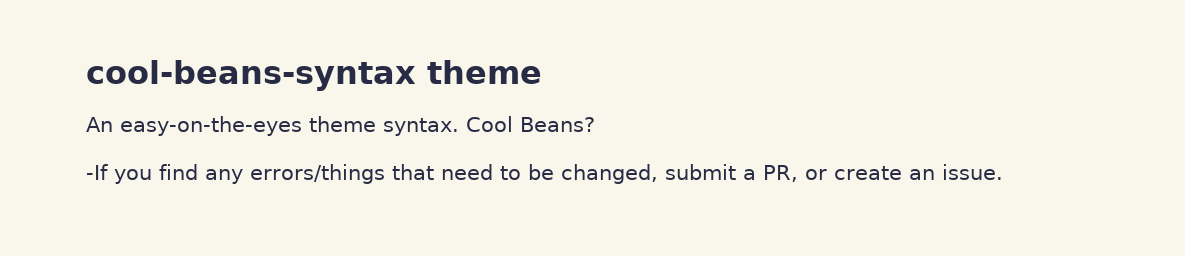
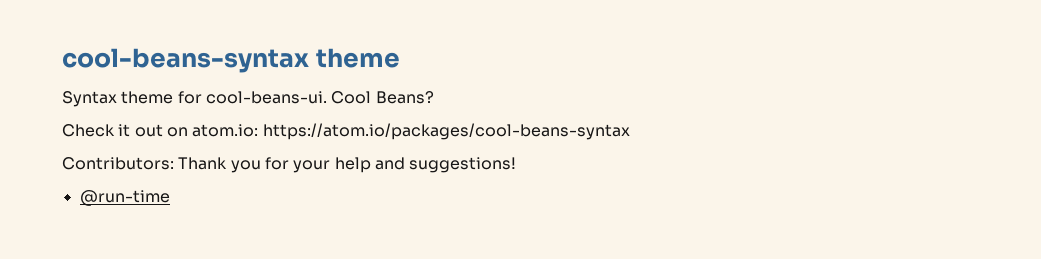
[86,116,595,136] [86,164,1003,184] An easy-on-the-eyes theme syntax. Cool Beans? // -If you find any errors/things that need to be changed, submit a PR, or create an issue. -> [62,91,434,107] [62,123,630,140] [62,157,517,173] [79,190,170,206] Syntax theme for cool-beans-ui. Cool Beans? // Check it out on atom.io: https://atom.io/packages/cool-beans-syntax // Contributors: Thank you for your help and suggestions! // @run-time

